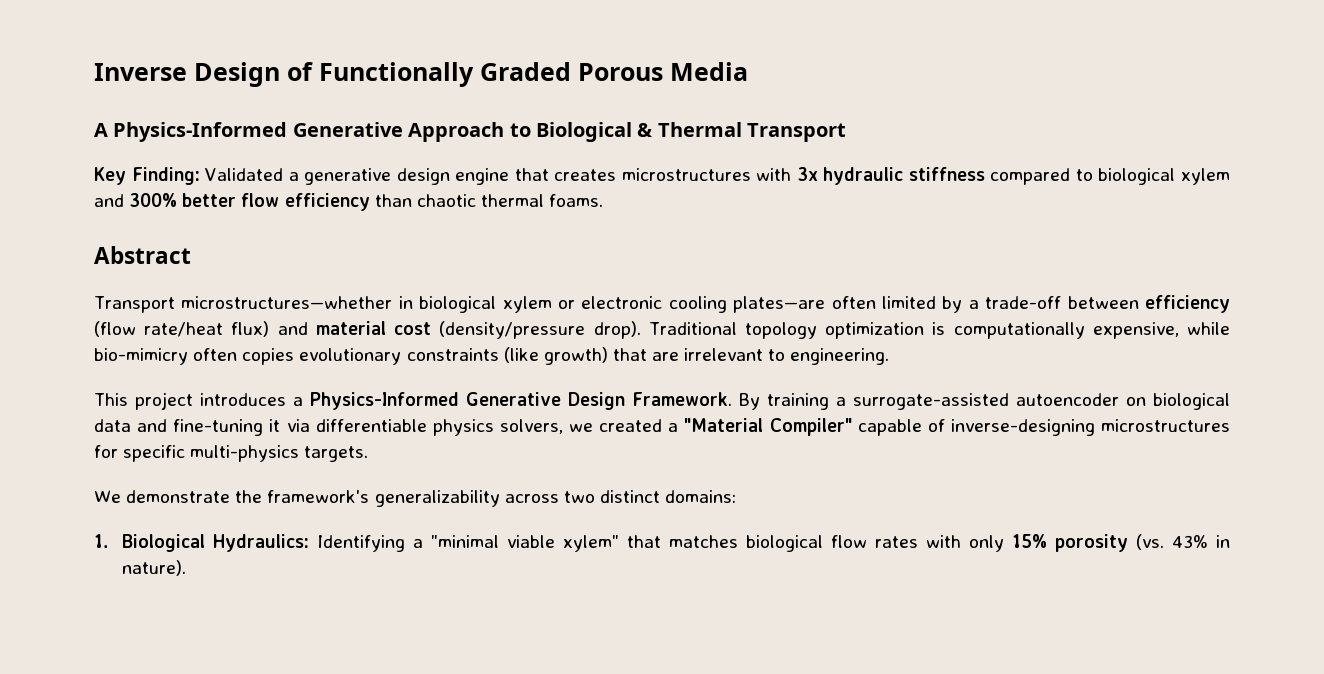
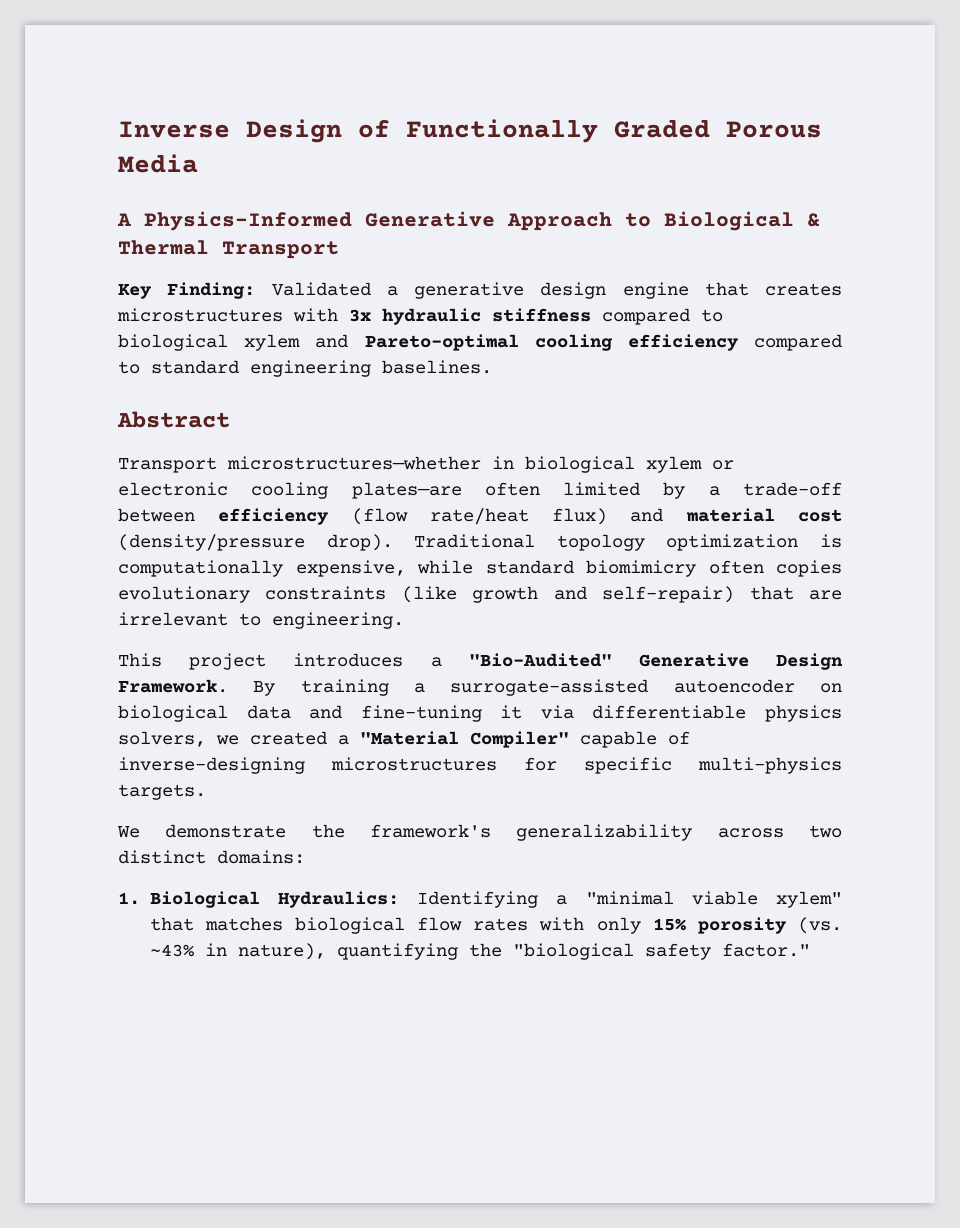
[129,193,604,211] 300% better flow efficiency than chaotic thermal foams. -> [364,334,842,351] [118,360,492,377] Pareto-optimal cooling efficiency compared to standard engineering baselines.
[94,348,188,365] bio-mimicry -> [485,560,696,577] standard biomimicry
[543,347,608,365] growth) -> [472,586,735,603] growth and self-repair)
[310,392,459,410] Physics-Informed -> [468,653,612,667] "Bio-Audited"
[1171,535,1231,548] [121,560,186,576] 43% in nature). -> [149,943,810,960] ~43% in nature), quantifying the "biological safety factor."

